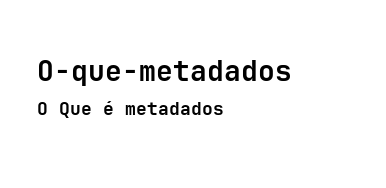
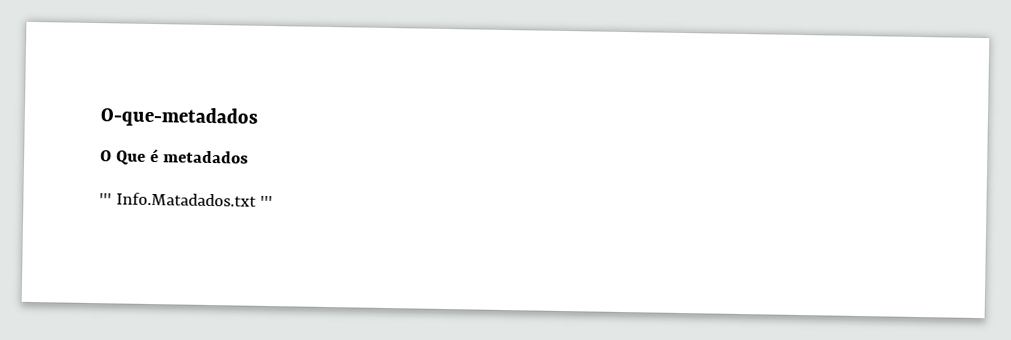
(224, 108) none -> [99,192,273,208] // ''' Info.Matadados.txt '''

